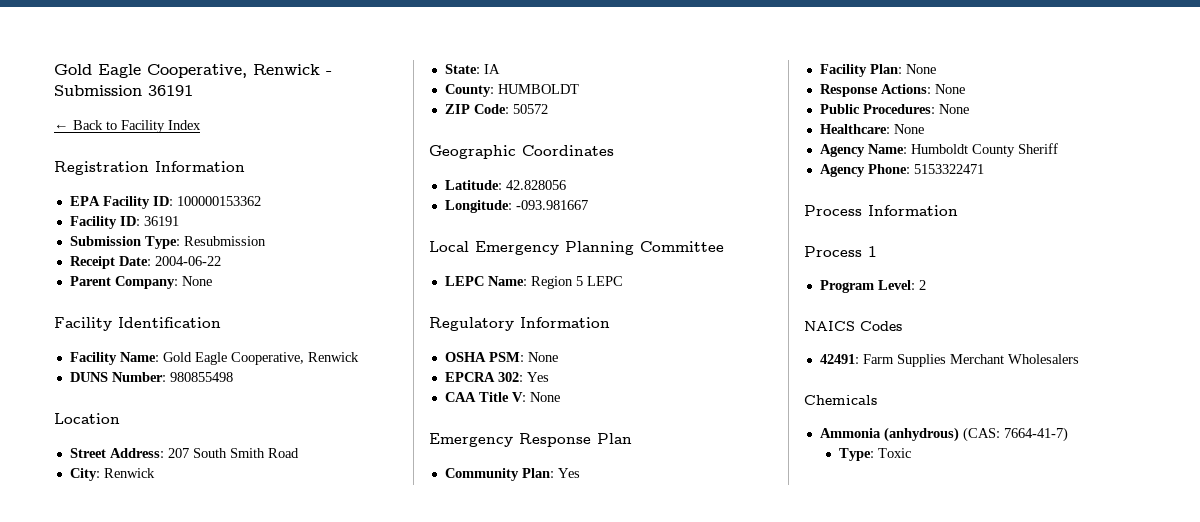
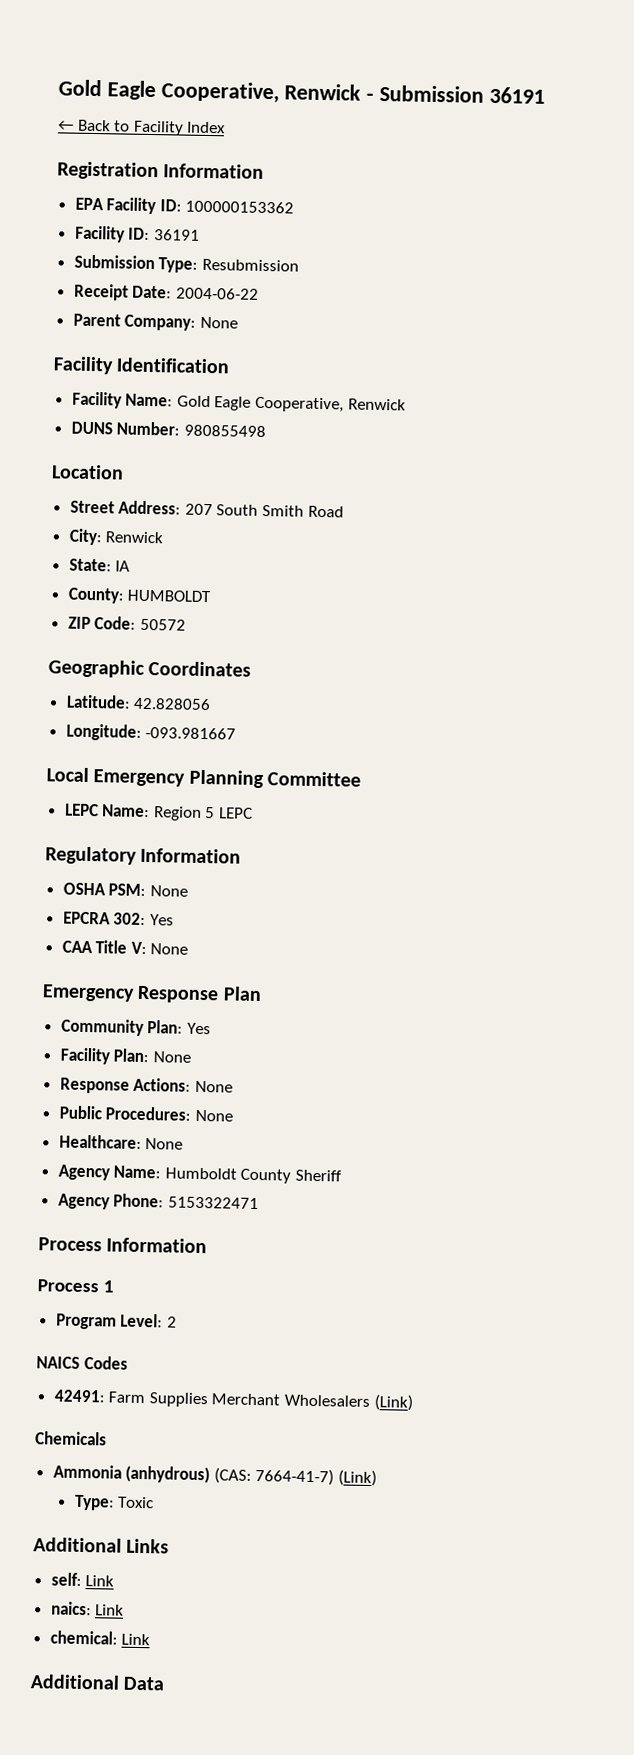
(1079, 359) none -> [373,1394,413,1411] (Link)
(1068, 434) none -> [338,1469,378,1487] (Link)
(912, 453) none -> [33,1537,170,1554] [50,1572,115,1587] [50,1601,125,1616] [49,1630,151,1646] [30,1674,166,1691] // Additional Links // self: Link // naics: Link // chemical: Link // Additional Data

